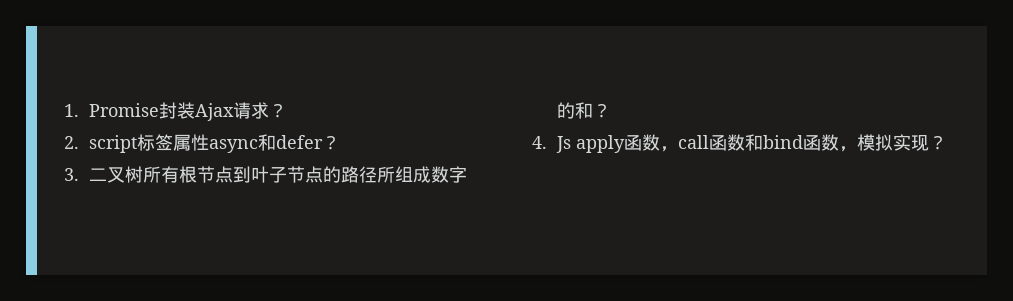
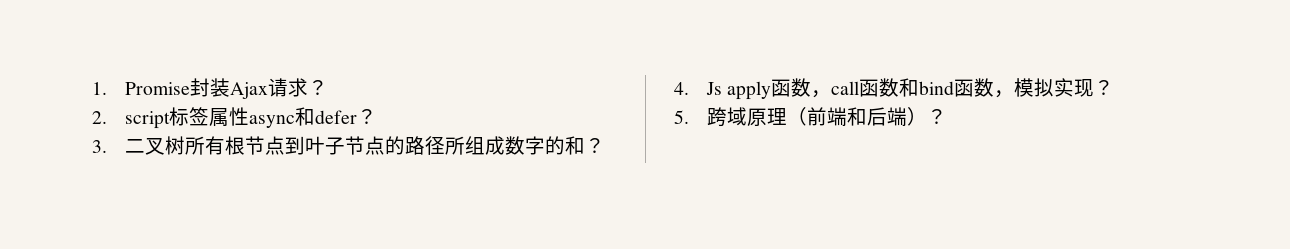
(948, 142) none -> [674,107,947,127] // 5.跨域原理（前端和后端）？

